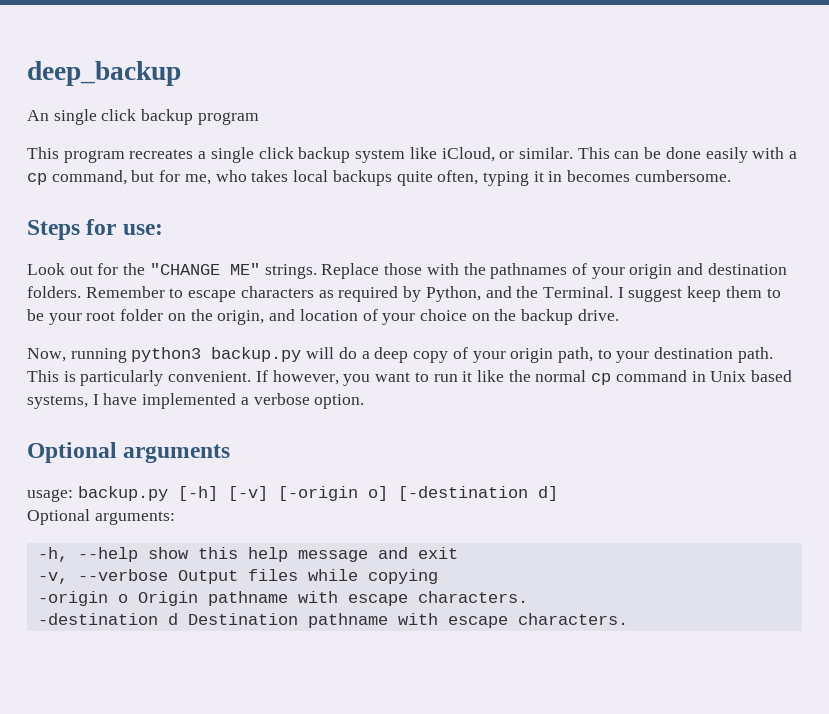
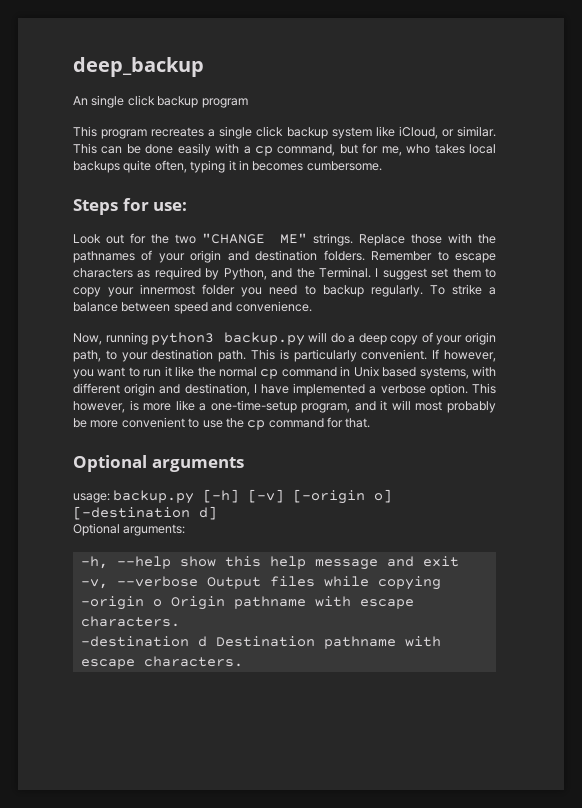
(146, 269) none -> [174,234,196,244] two
[687,286,722,302] keep -> [431,268,449,278] set
[27,309,619,325] be your root folder on the origin, and location of your choice on the backup drive. -> [73,284,496,297] [73,301,312,314] copy your innermost folder you need to backup regularly. To strike a balance between speed and convenience.
(88, 402) none -> [472,366,497,377] [73,383,250,396] with different origin and destination,
(365, 401) none -> [471,383,496,394] [73,400,497,413] [73,417,371,430] This however, is more like a one-time-setup program, and it will most probably be more convenient to use the cp command for that.

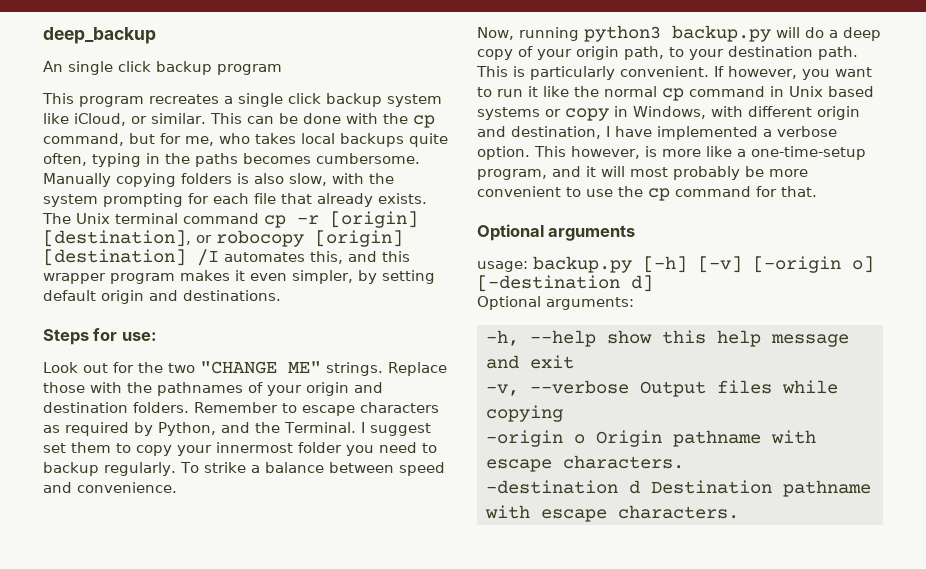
[177,143,251,156] easily with a -> [345,113,408,124] with the
[228,160,249,171] it in -> [146,153,238,167] in the paths
(382, 166) none -> [43,173,394,187] [43,193,427,207] [42,211,418,228] [43,230,403,247] [43,249,410,266] [43,270,435,284] [43,290,281,304] Manually copying folders is also slow, with the system prompting for each file that already exists. The Unix terminal command cp -r [origin] [destination], or robocopy [origin] [destination] /I automates this, and this wrapper program makes it even simpler, by setting default origin and destinations.
[419,367,469,379] systems, -> [477,106,706,121] systems or copy in Windows,

